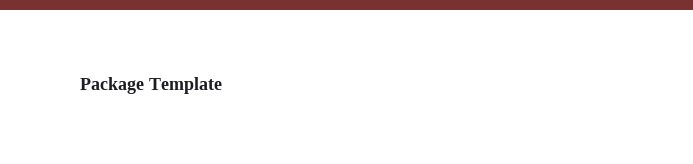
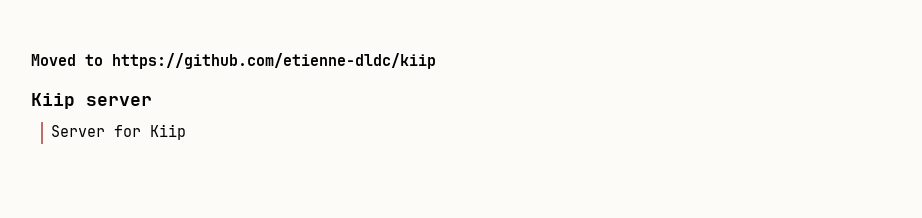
[80,77,222,94] Package Template -> [31,53,436,69] [31,93,152,109] [51,124,187,140] Moved to https://github.com/etienne-dldc/kiip // Kiip server // Server for Kiip

